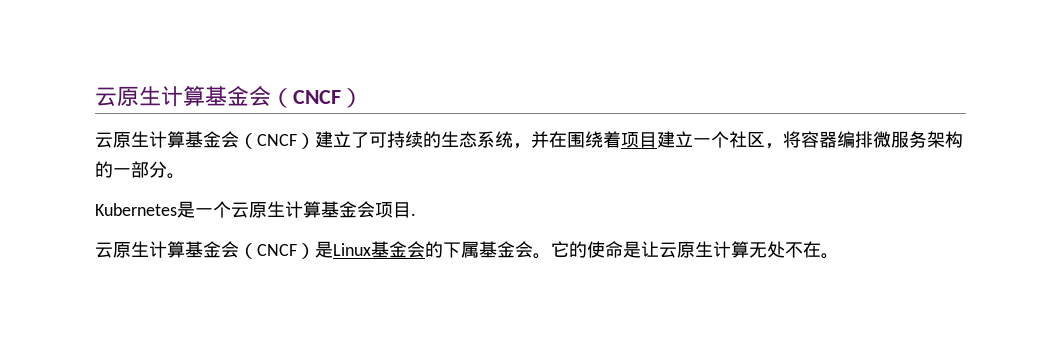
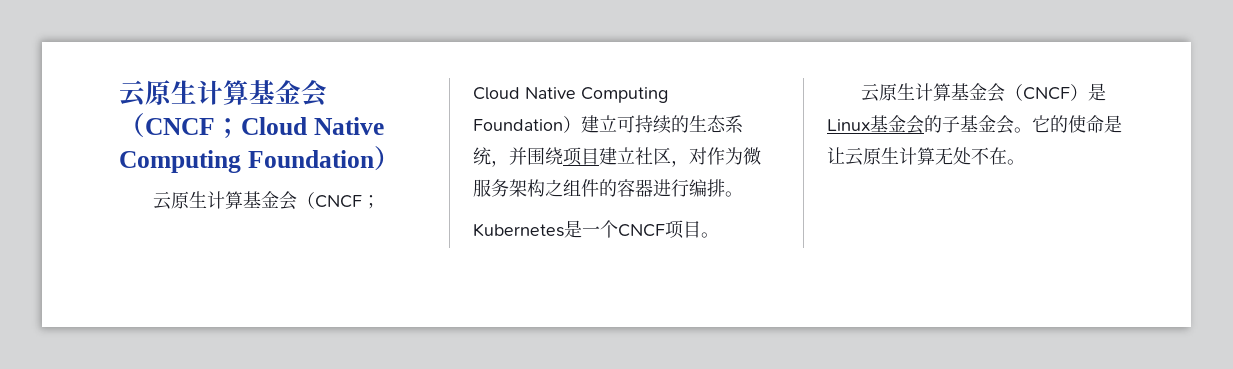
[95,86,341,108] 云原生计算基金会（CNCF -> [119,80,327,107] [119,113,384,138] [119,150,374,173] 云原生计算基金会（CNCF；Cloud Native Computing Foundation
[297,131,369,149] ）建立了 -> [362,195,381,209] [473,87,668,103] [473,115,617,133] ；Cloud Native Computing Foundation）建立
[549,131,963,149] [95,161,185,179] [95,201,416,218] 在围绕着项目建立一个社区，将容器编排微服务架构的一部分。 // Kubernetes是一个云原生计算基金会项目. -> [527,147,761,167] [473,179,743,197] [473,220,719,239] 围绕项目建立社区，对作为微服务架构之组件的容器进行编排。 // Kubernetes是一个CNCF项目。
[443,241,479,258] 下属 -> [942,116,960,133] 子

